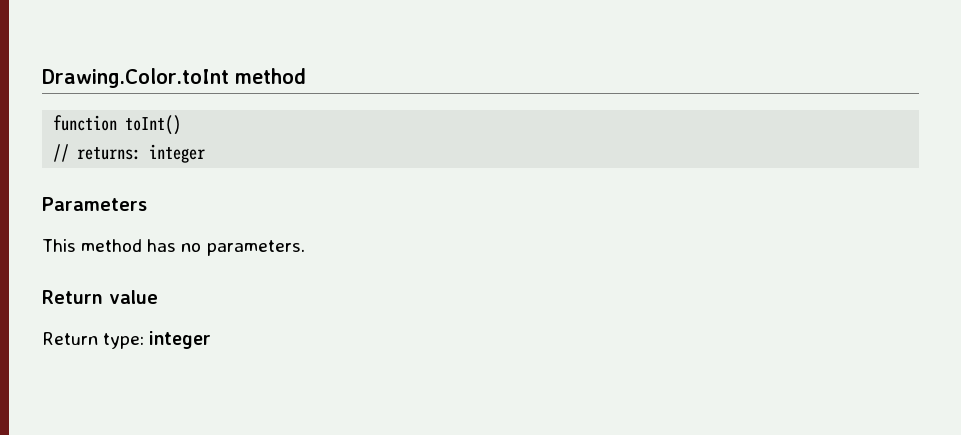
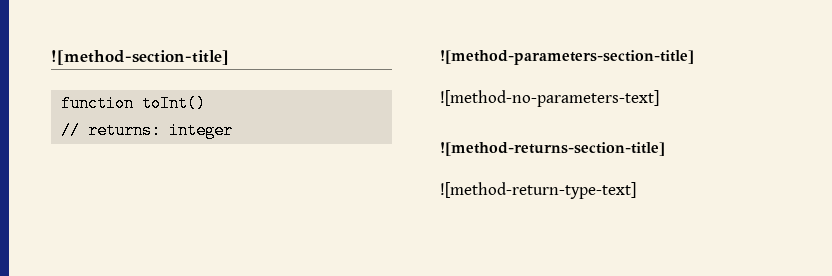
[42,68,306,88] Drawing.Color.toInt method -> [51,50,229,65] ![method-section-title]
[42,197,147,211] [42,239,305,256] [42,290,158,304] [42,331,212,349] Parameters // This method has no parameters. // Return value // Return type: integer -> [440,50,694,65] [440,90,659,107] [440,142,665,156] [440,182,636,199] ![method-parameters-section-title] // ![method-no-parameters-text] // ![method-returns-section-title] // ![method-return-type-text]

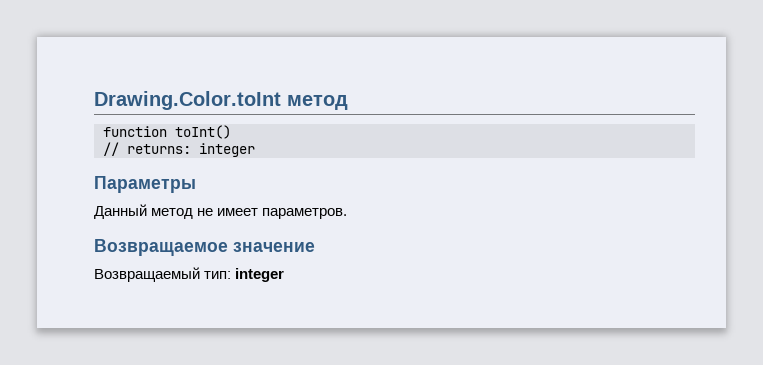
[51,50,229,65] ![method-section-title] -> [94,91,348,110] Drawing.Color.toInt метод
[440,50,694,65] [440,90,659,107] [440,142,665,156] [440,182,636,199] ![method-parameters-section-title] // ![method-no-parameters-text] // ![method-returns-section-title] // ![method-return-type-text] -> [94,176,196,193] [94,204,348,219] [94,239,315,256] [94,267,285,282] Параметры // Данный метод не имеет параметров. // Возвращаемое значение // Возвращаемый тип: integer

